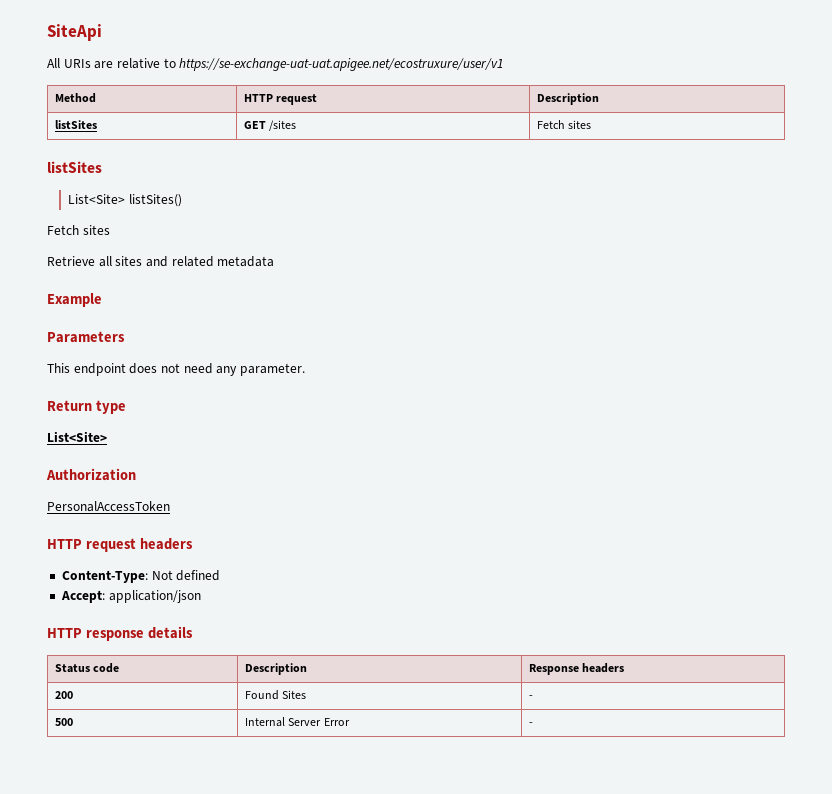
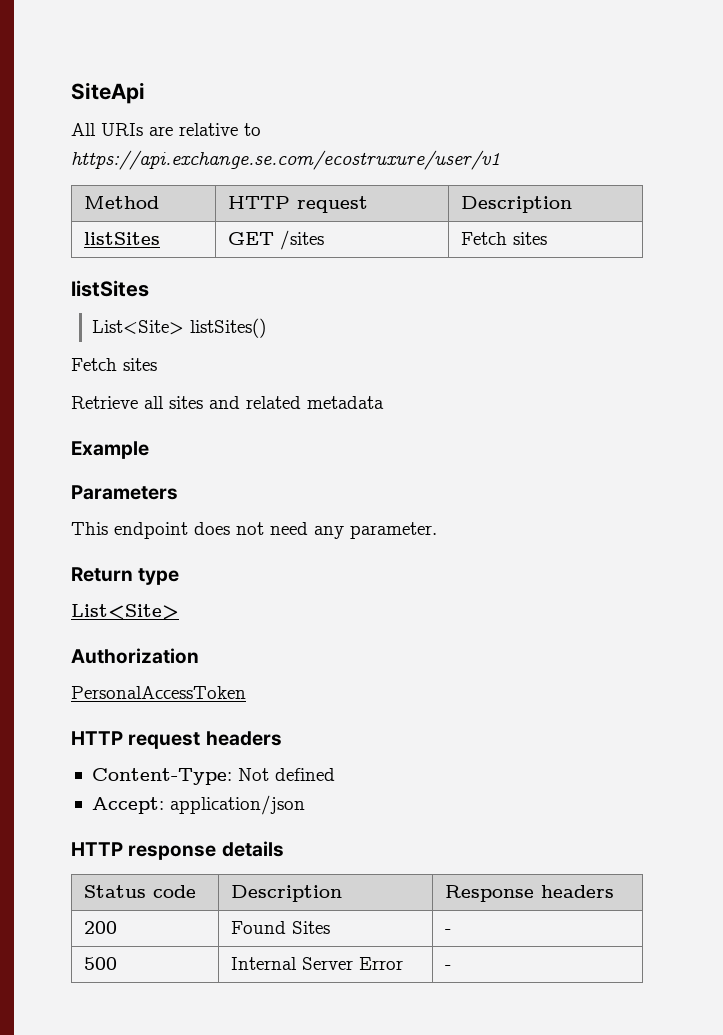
[179,58,504,71] https://se-exchange-uat-uat.apigee.net/ecostruxure/user/v1 -> [71,150,500,170] https://api.exchange.se.com/ecostruxure/user/v1

